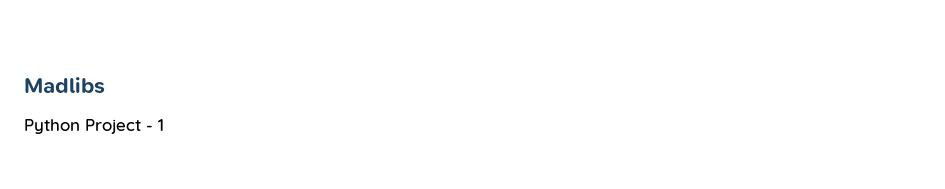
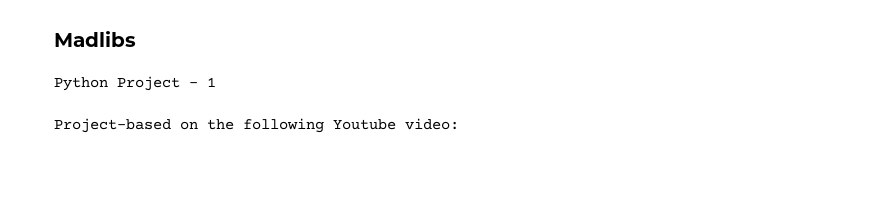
(164, 125) none -> [54,118,459,133] // Project-based on the following Youtube video:

